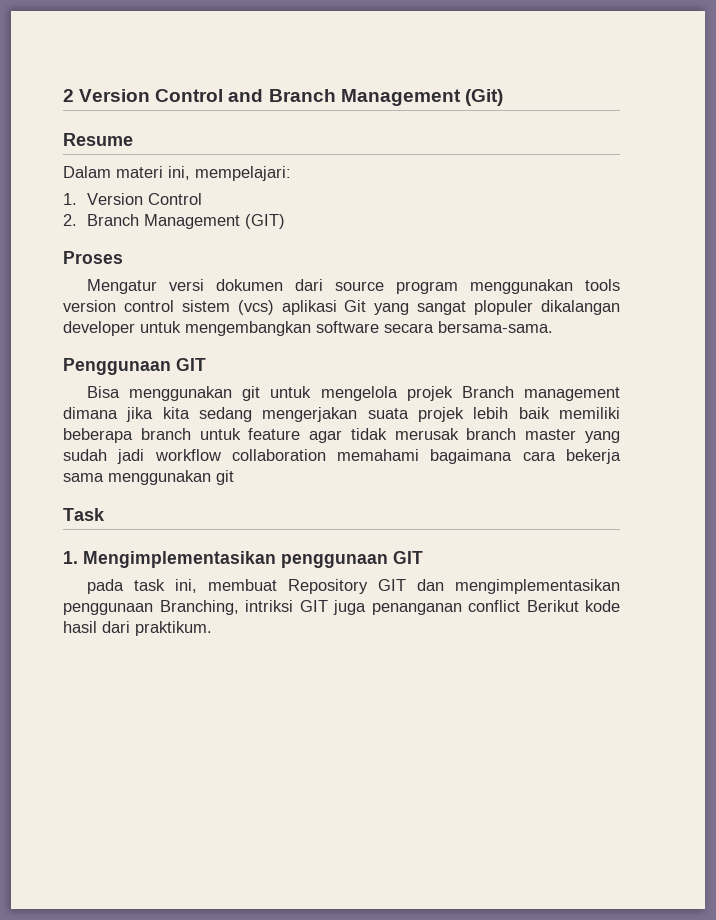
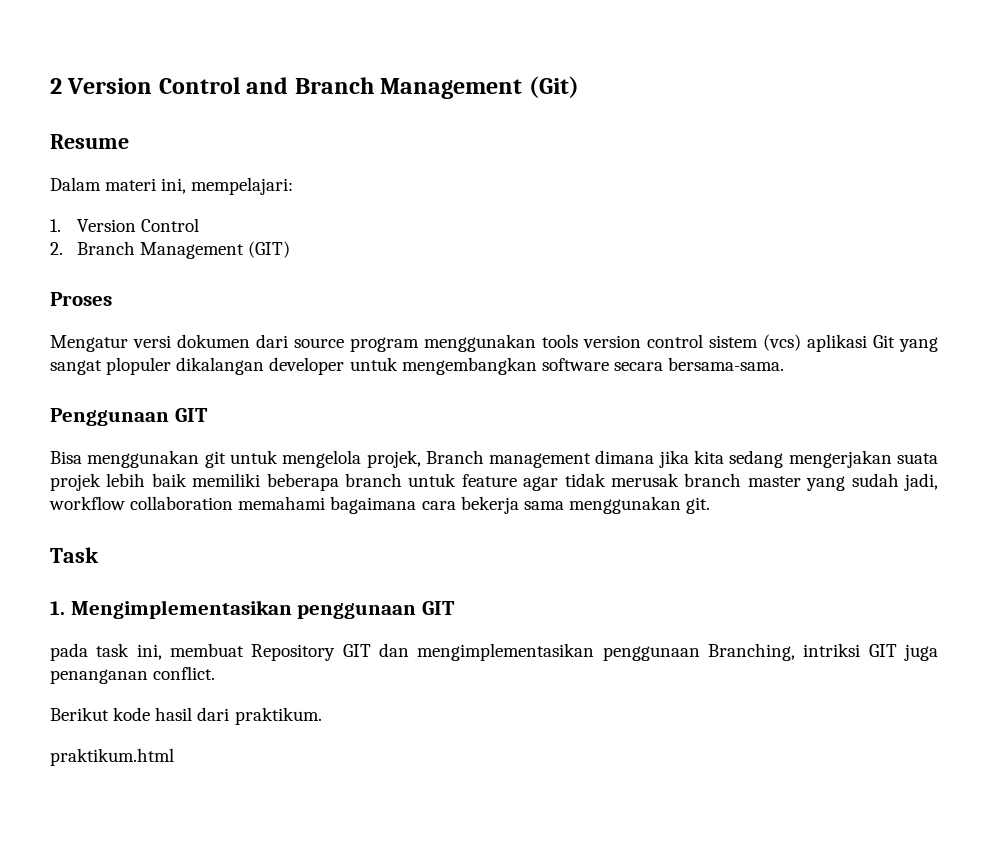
[406,386,453,401] projek -> [366,450,421,468] projek,
[117,449,145,464] jadi -> [903,473,938,491] jadi,
[216,470,234,485] git -> [686,497,711,514] git.
[468,600,520,612] conflict -> [153,666,216,680] conflict. //
(212, 628) none -> [50,748,174,766] // praktikum.html

